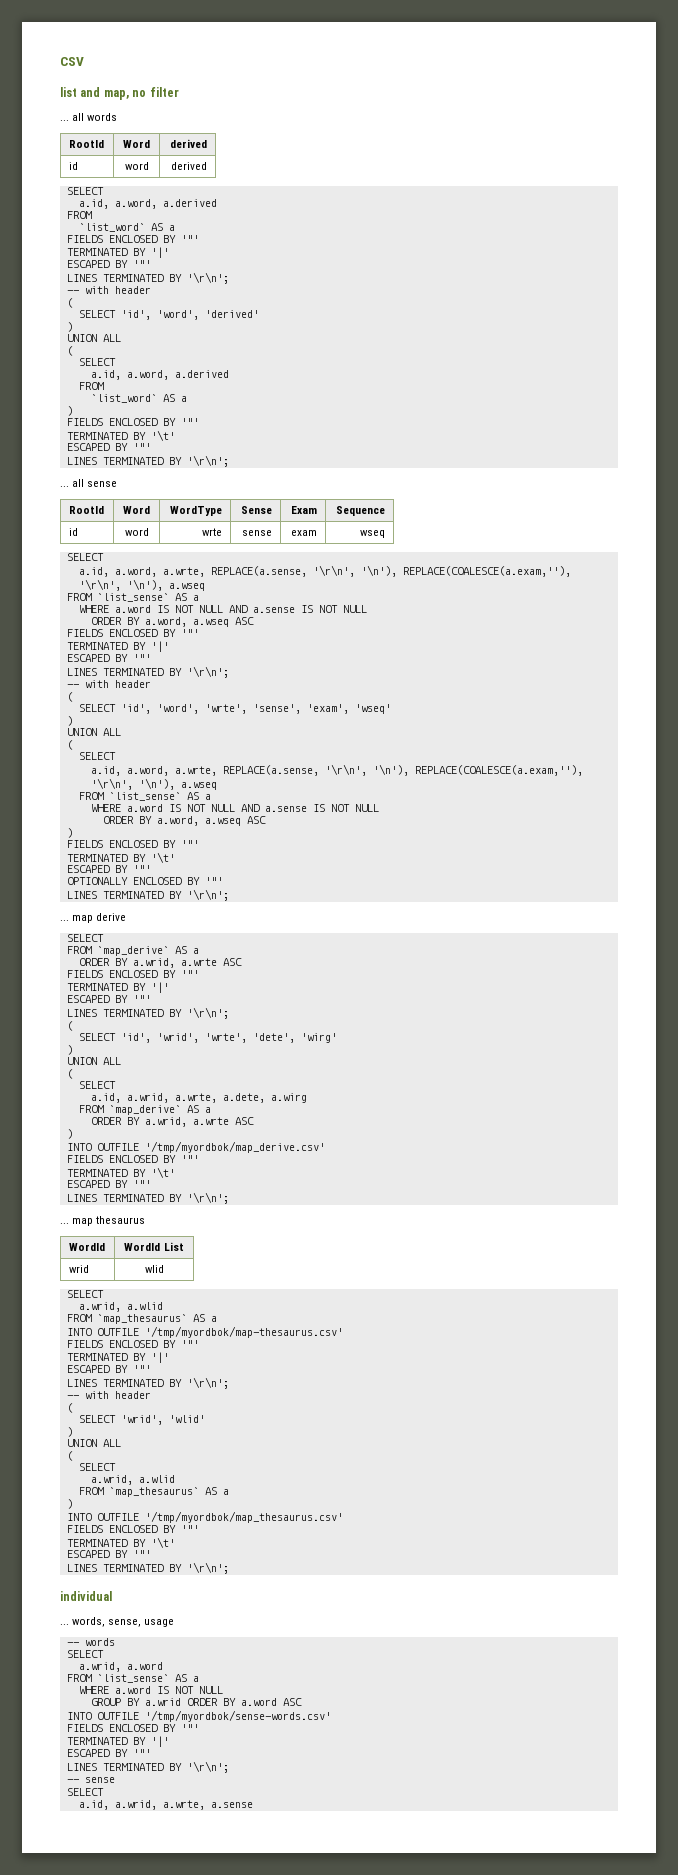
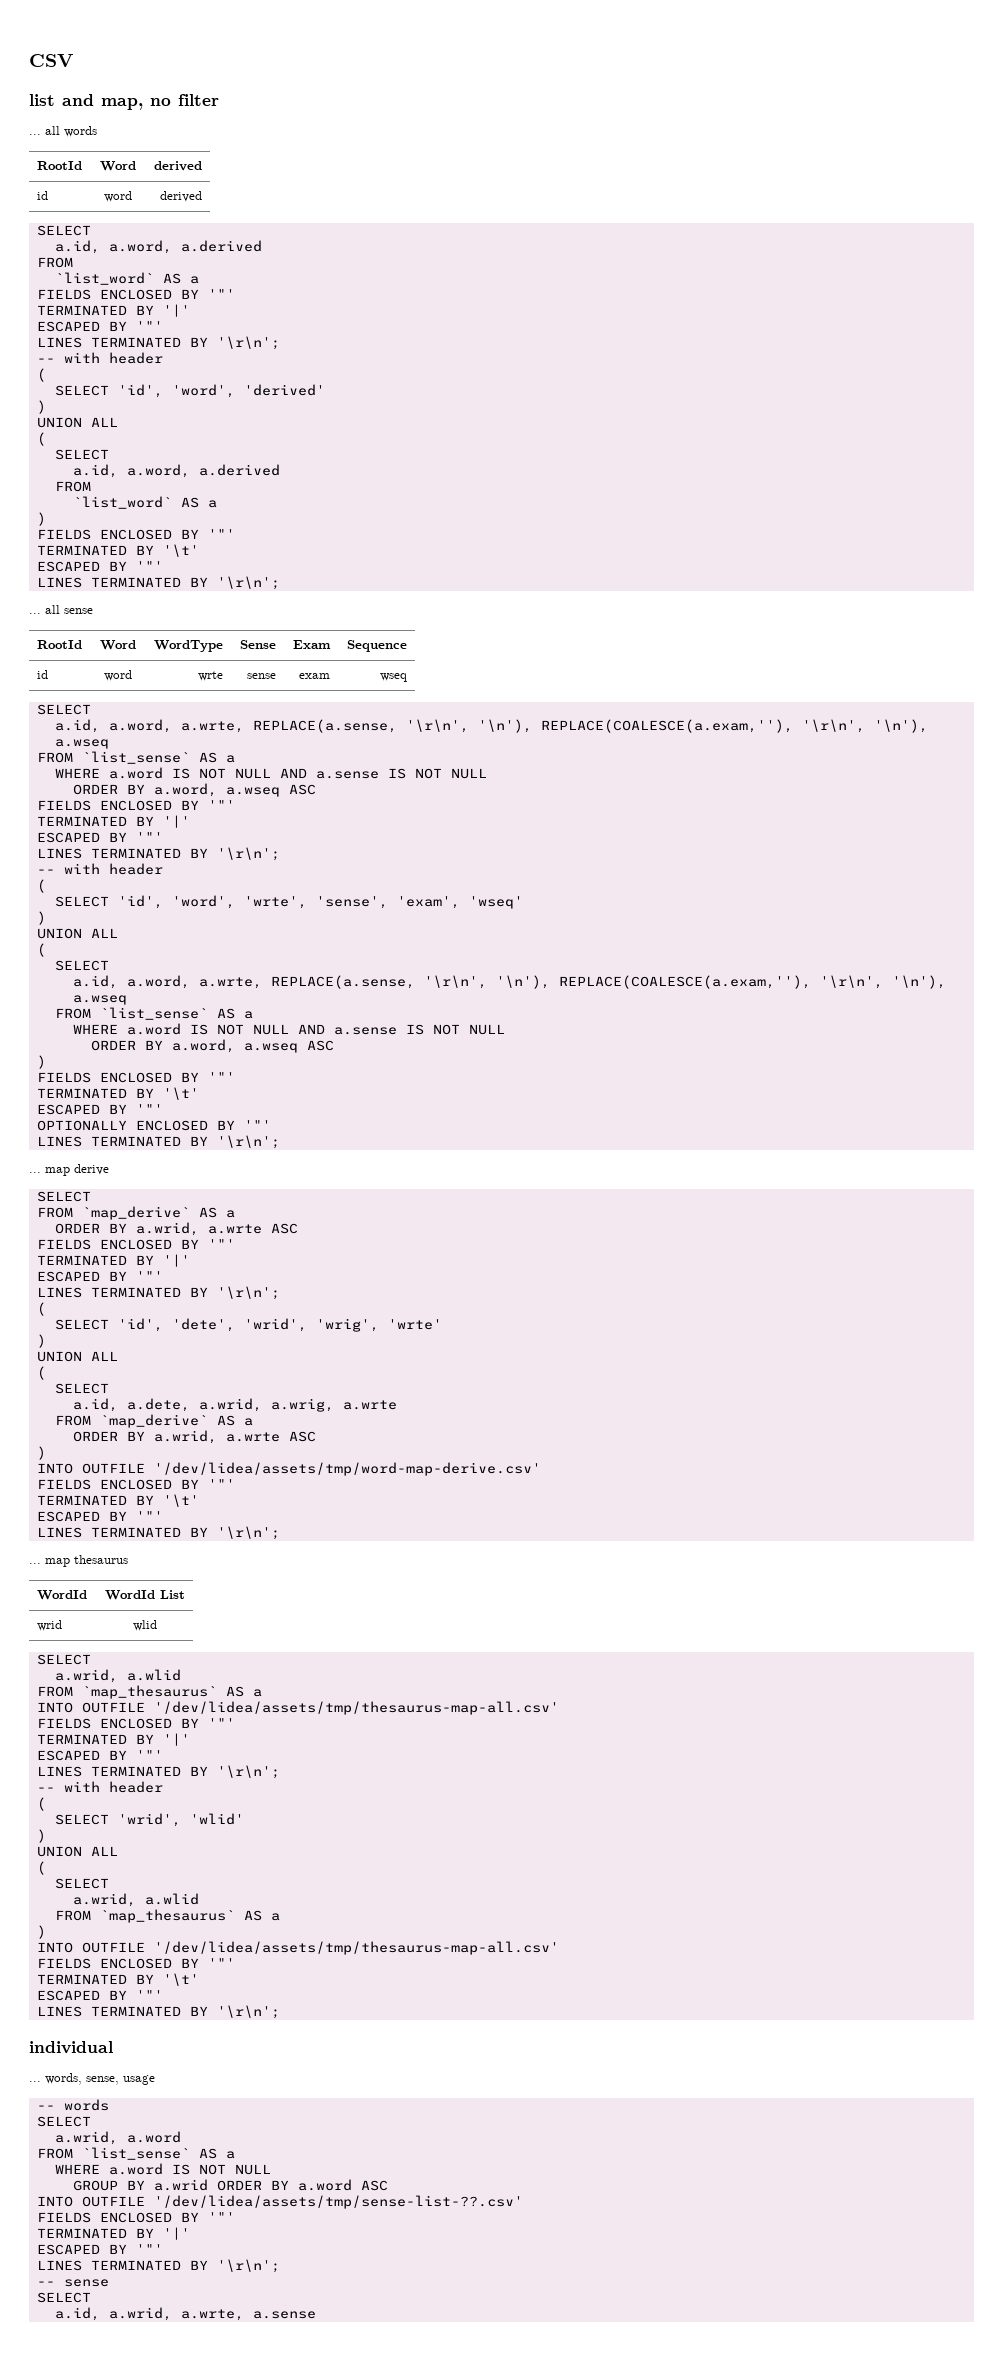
[156,1033,337,1043] [66,1045,73,1055] [66,1057,121,1065] [66,1069,73,1079] [78,1081,116,1089] [90,1093,307,1103] 'wrid', 'wrte', 'dete', 'wirg' // ) // UNION ALL // ( // SELECT // a.id, a.wrid, a.wrte, a.dete, a.wirg -> [171,1318,442,1332] [36,1334,46,1348] [36,1351,118,1362] [36,1366,46,1380] [54,1383,109,1394] [72,1398,397,1412] 'dete', 'wrid', 'wrig', 'wrte' // ) // UNION ALL // ( // SELECT // a.id, a.dete, a.wrid, a.wrig, a.wrte
[144,1141,325,1153] '/tmp/myordbok/map_derive.csv' -> [153,1462,541,1476] '/dev/lidea/assets/tmp/word-map-derive.csv'
[144,1326,343,1338] '/tmp/myordbok/map-thesaurus.csv' -> [153,1701,559,1715] '/dev/lidea/assets/tmp/thesaurus-map-all.csv'
[144,1511,343,1523] '/tmp/myordbok/map_thesaurus.csv' -> [153,1941,559,1955] '/dev/lidea/assets/tmp/thesaurus-map-all.csv'
[144,1710,331,1722] '/tmp/myordbok/sense-words.csv' -> [153,2195,523,2209] '/dev/lidea/assets/tmp/sense-list-??.csv'

